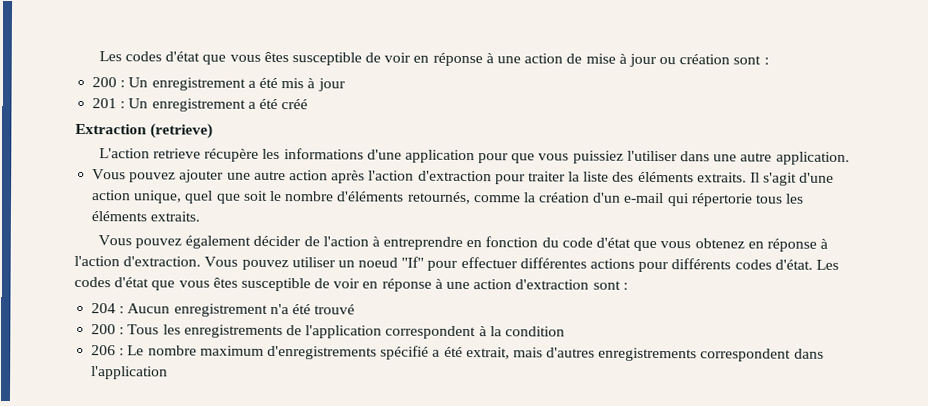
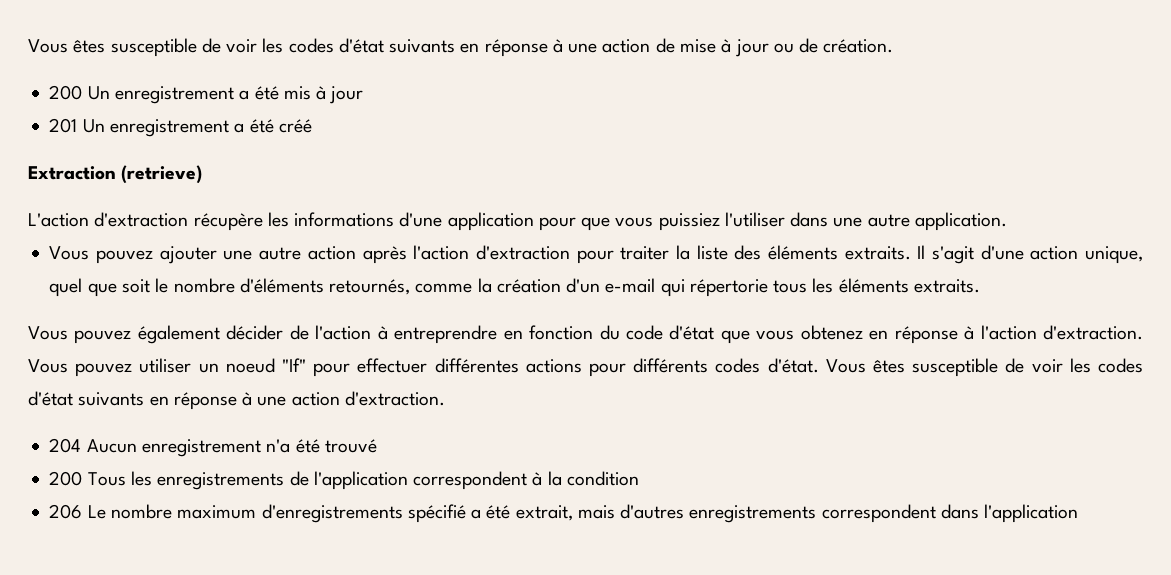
[98,51,412,66] Les codes d'état que vous êtes susceptible de voir -> [28,38,456,57] Vous êtes susceptible de voir les codes d'état suivants
[679,54,769,65] [92,77,126,88] création sont : // 200 : -> [799,38,894,53] [49,85,83,100] de création. // 200
[120,101,126,109] : -> (78, 125) none
[152,148,201,159] retrieve -> [94,212,189,227] d'extraction
[815,259,839,270] [74,276,628,292] Les codes d'état que vous êtes susceptible de voir en réponse à une action d'extraction sont : -> [825,358,1144,377] [28,391,445,410] Vous êtes susceptible de voir les codes d'état suivants en réponse à une action d'extraction.
[119,306,125,314] : -> (82, 445) none
[119,327,125,335] : -> (83, 478) none
[119,348,125,356] : -> (83, 511) none

